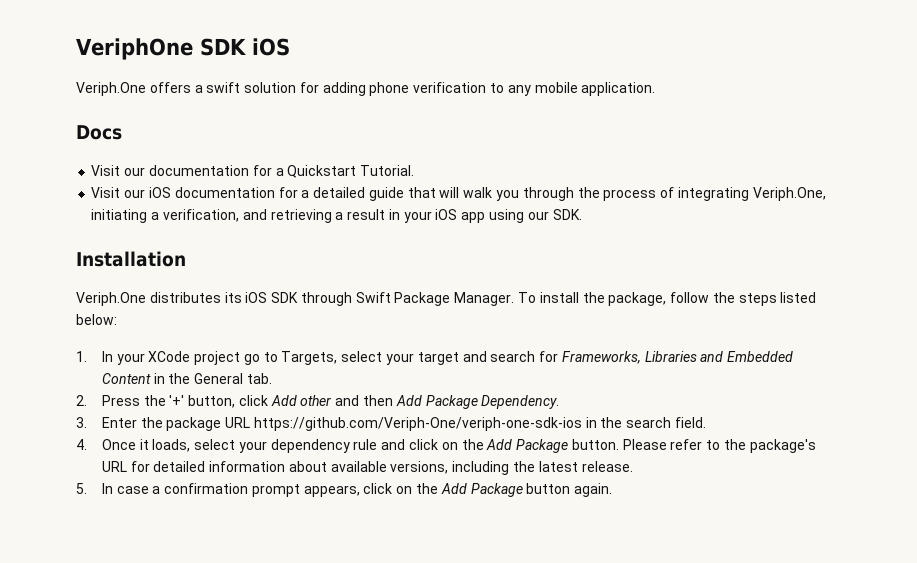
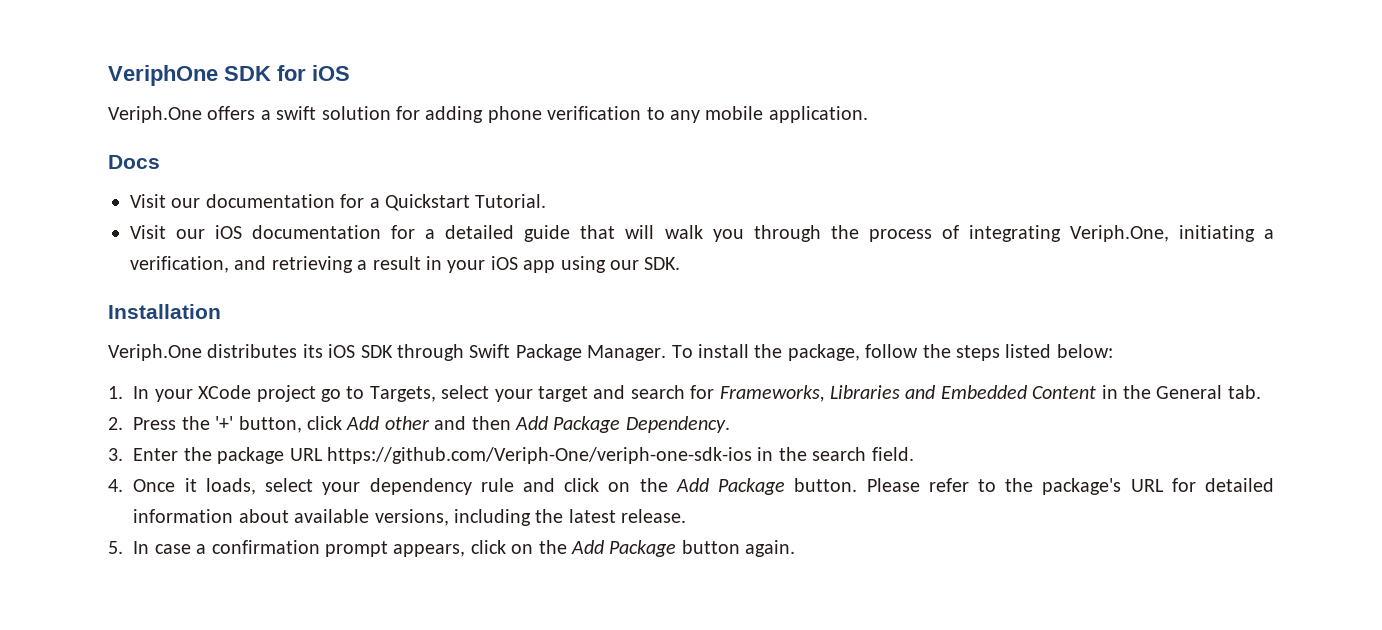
(246, 47) none -> [277,65,306,81] for

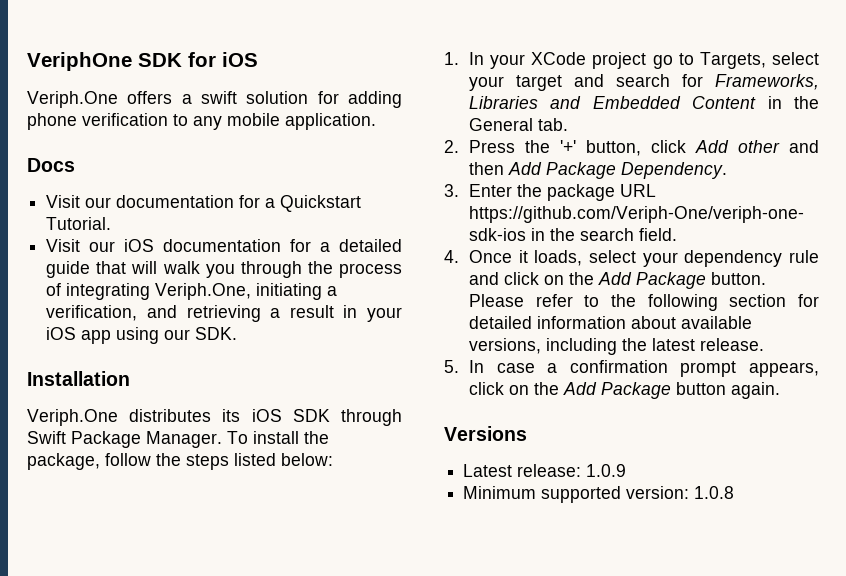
[1042,478,1164,495] package's URL -> [647,294,787,311] following section
(796, 548) none -> [444,426,527,441] [463,464,627,477] [463,486,735,503] // Versions // Latest release: 1.0.9 // Minimum supported version: 1.0.8

